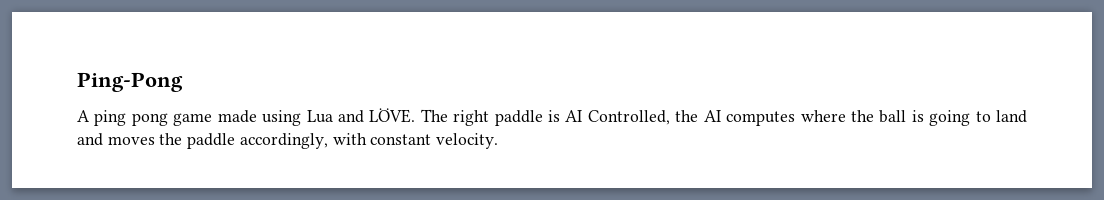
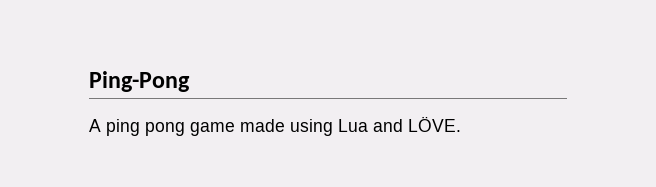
[420,109,1027,126] [77,133,499,149] The right paddle is AI Controlled, the AI computes where the ball is going to land and moves the paddle accordingly, with constant velocity. -> (461, 124) none

